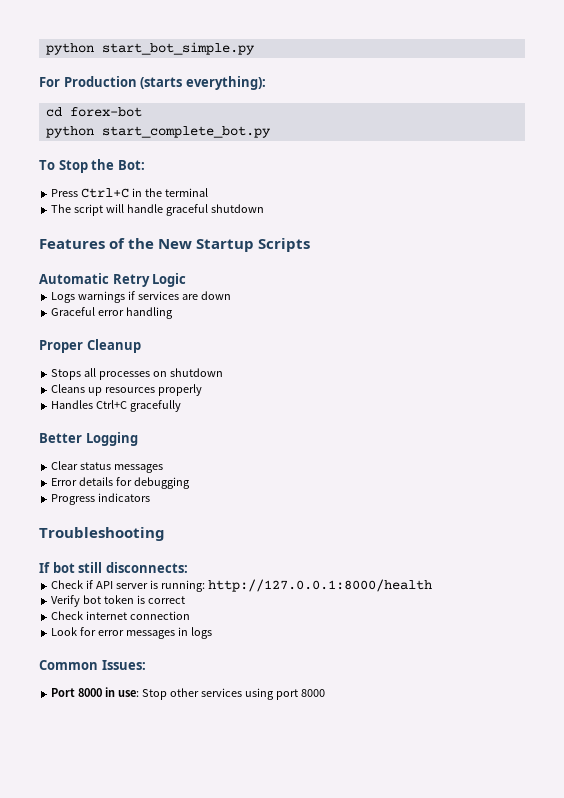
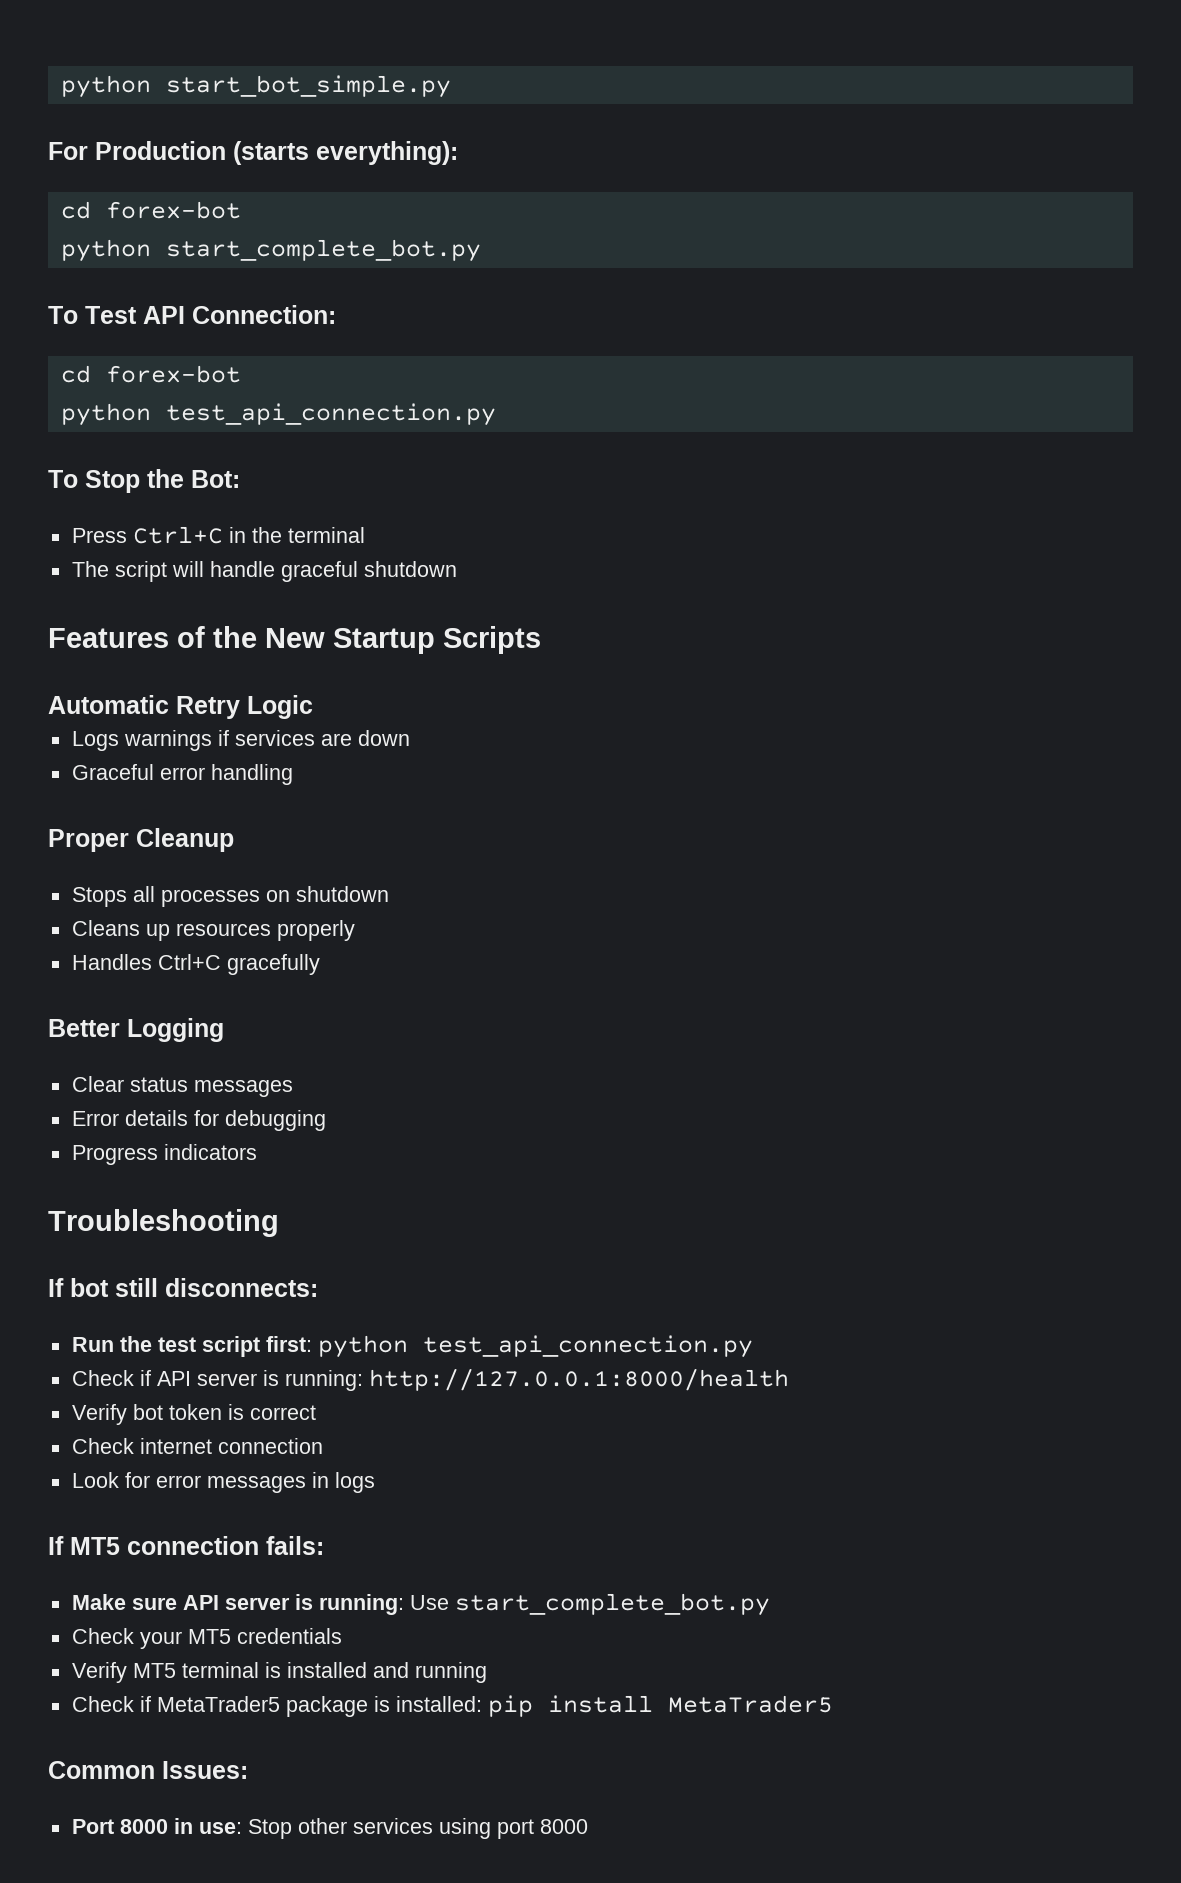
(271, 132) none -> [48,305,336,324] [60,365,241,383] [60,403,496,426] // To Test API Connection: // cd forex-bot // python test_api_connection.py
(188, 567) none -> [71,1335,753,1358] // Run the test script first: python test_api_connection.py
(212, 633) none -> [48,1536,324,1555] [71,1593,770,1616] [71,1628,342,1649] [71,1662,487,1683] [71,1695,833,1717] // If MT5 connection fails: // Make sure API server is running: Use start_complete_bot.py // Check your MT5 credentials // Verify MT5 terminal is installed and running // Check if MetaTrader5 package is installed: pip install MetaTrader5

